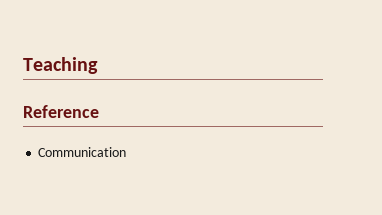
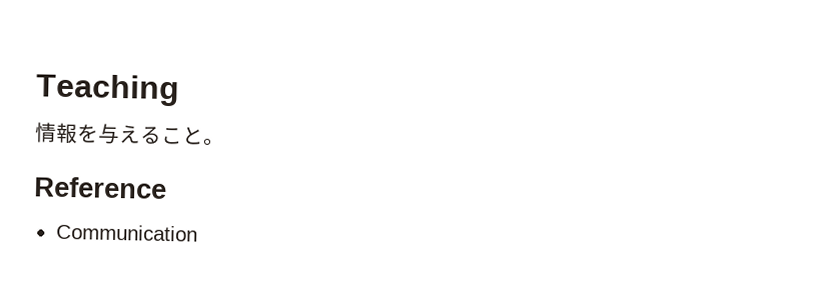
(98, 65) none -> [35,122,225,147] // 情報を与えること。

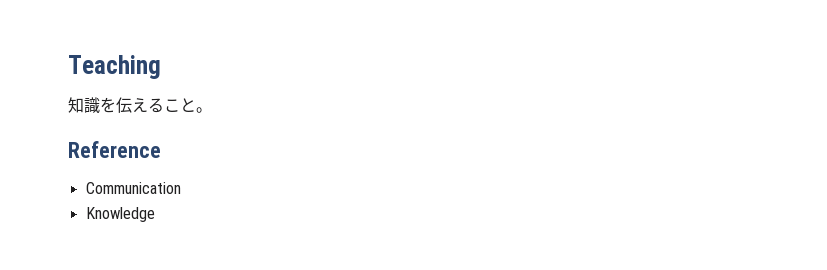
[35,122,120,145] 情報を与 -> [68,97,132,114] 知識を伝
(198, 232) none -> [85,207,155,222] // Knowledge

